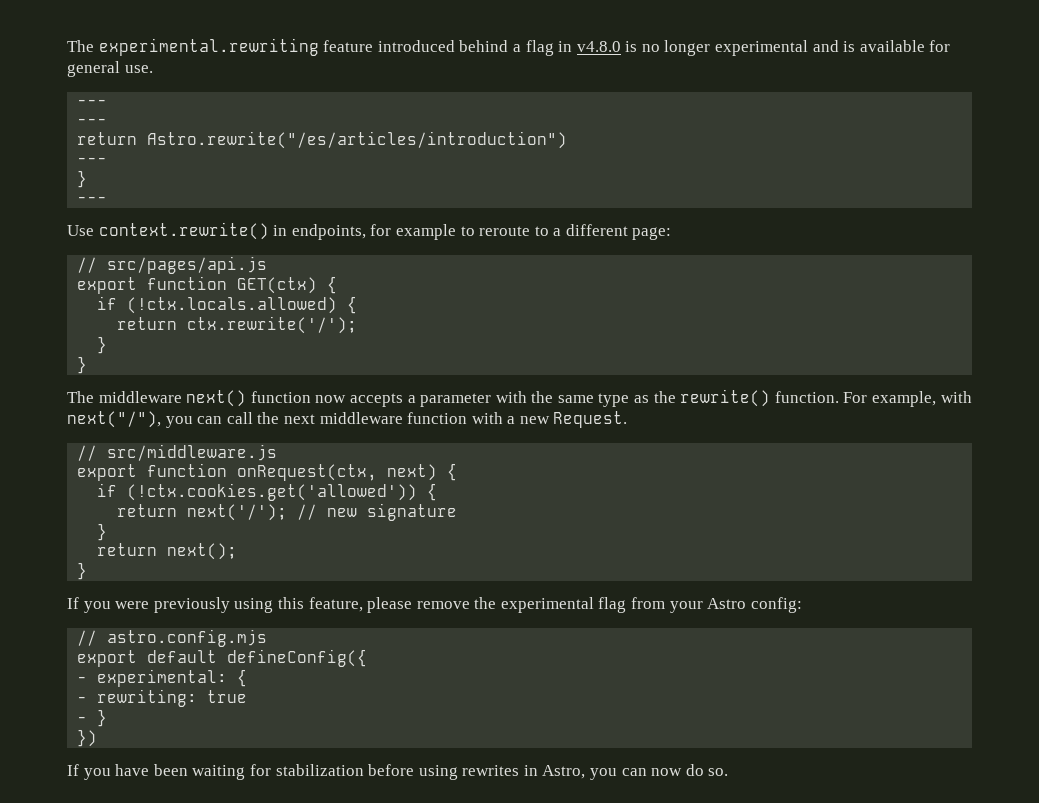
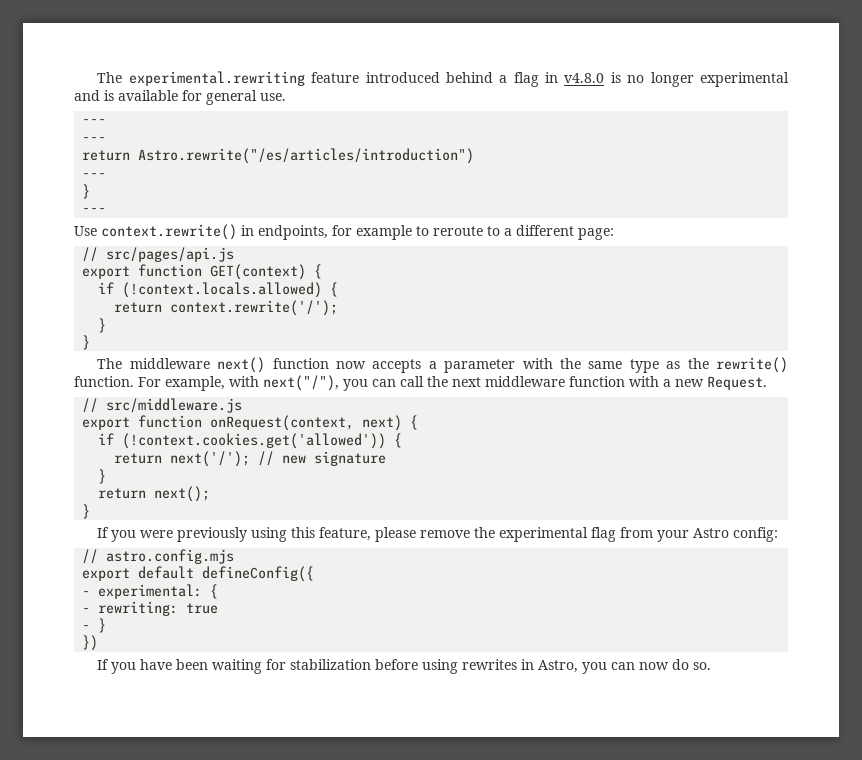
[237,276,338,294] [97,296,358,314] [117,316,358,334] GET(ctx) { // if (!ctx.locals.allowed) { // return ctx.rewrite('/'); -> [210,264,323,280] [98,282,339,298] [114,300,339,316] GET(context) { // if (!context.locals.allowed) { // return context.rewrite('/');
[237,464,378,481] onRequest(ctx, -> [210,415,355,431] onRequest(context,
[127,483,418,501] (!ctx.cookies.get('allowed')) -> [122,433,387,449] (!context.cookies.get('allowed'))

